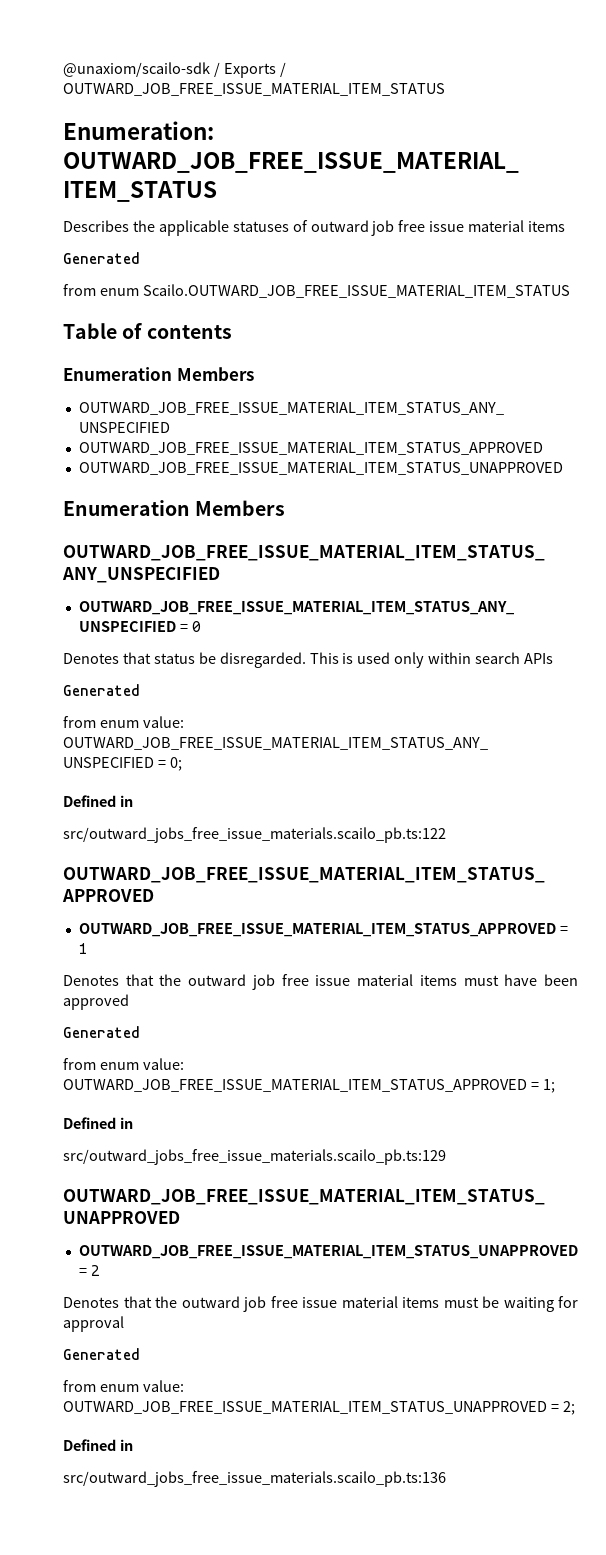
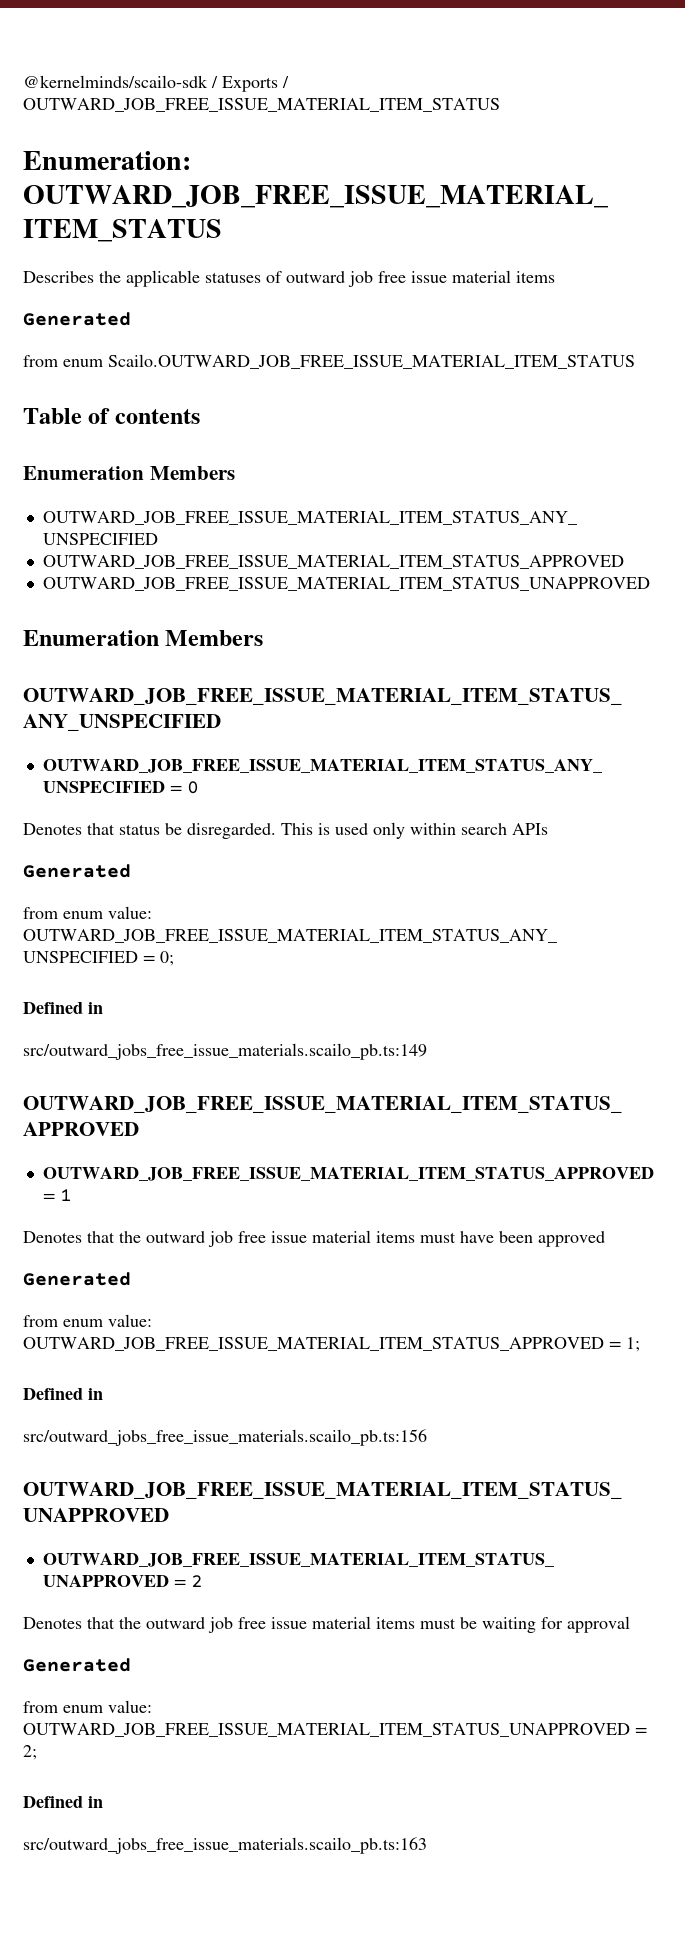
[63,62,210,77] @unaxiom/scailo-sdk -> [23,75,208,88] @kernelminds/scailo-sdk
[63,827,446,843] src/outward_jobs_free_issue_materials.scailo_pb.ts:122 -> [23,1043,427,1060] src/outward_jobs_free_issue_materials.scailo_pb.ts:149
[63,1149,446,1165] src/outward_jobs_free_issue_materials.scailo_pb.ts:129 -> [23,1429,427,1446] src/outward_jobs_free_issue_materials.scailo_pb.ts:156
[63,1471,446,1487] src/outward_jobs_free_issue_materials.scailo_pb.ts:136 -> [23,1837,427,1854] src/outward_jobs_free_issue_materials.scailo_pb.ts:163

